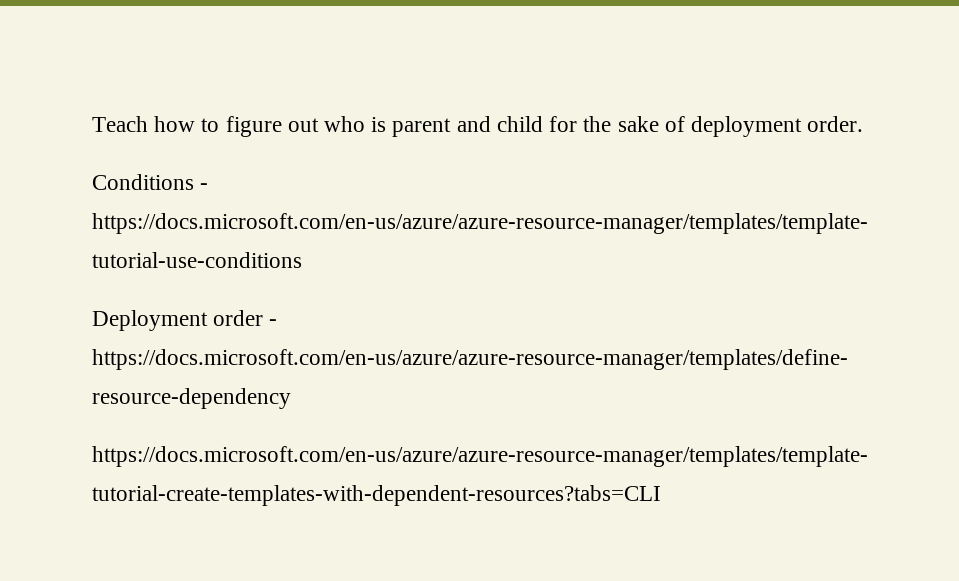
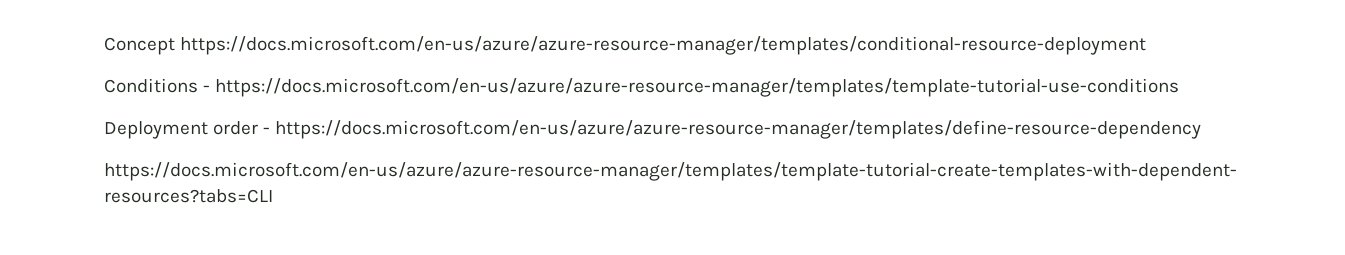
[92,116,864,137] Teach how to figure out who is parent and child for the sake of deployment order. -> [104,36,1147,55] Concept https://docs.microsoft.com/en-us/azure/azure-resource-manager/templates/conditional-resource-deployment

